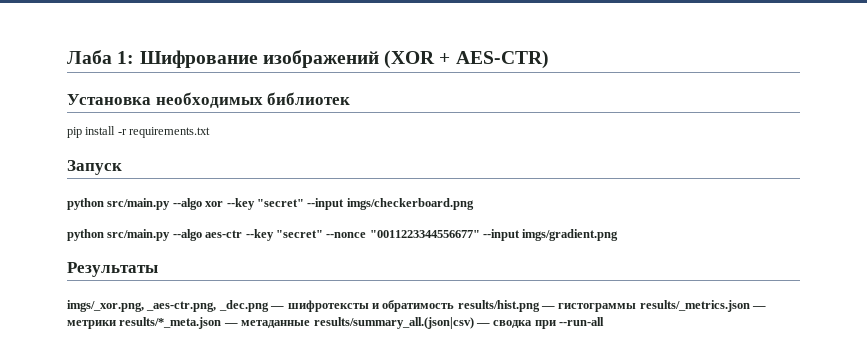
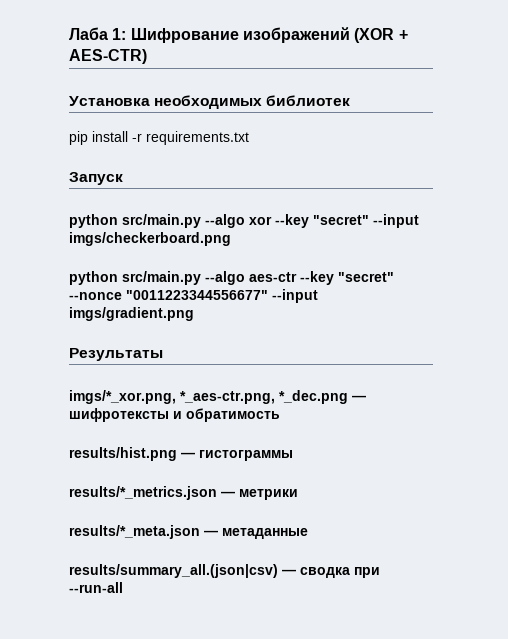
[67,300,269,312] imgs/_xor.png, _aes-ctr.png, _dec.png -> [69,390,348,404] imgs/*_xor.png, *_aes-ctr.png, *_dec.png
(455, 306) none -> (280, 415) //
[639,300,750,312] results/_metrics.json -> [69,486,217,500] // results/*_metrics.json
(116, 324) none -> (298, 494) //
(311, 324) none -> (308, 533) //

